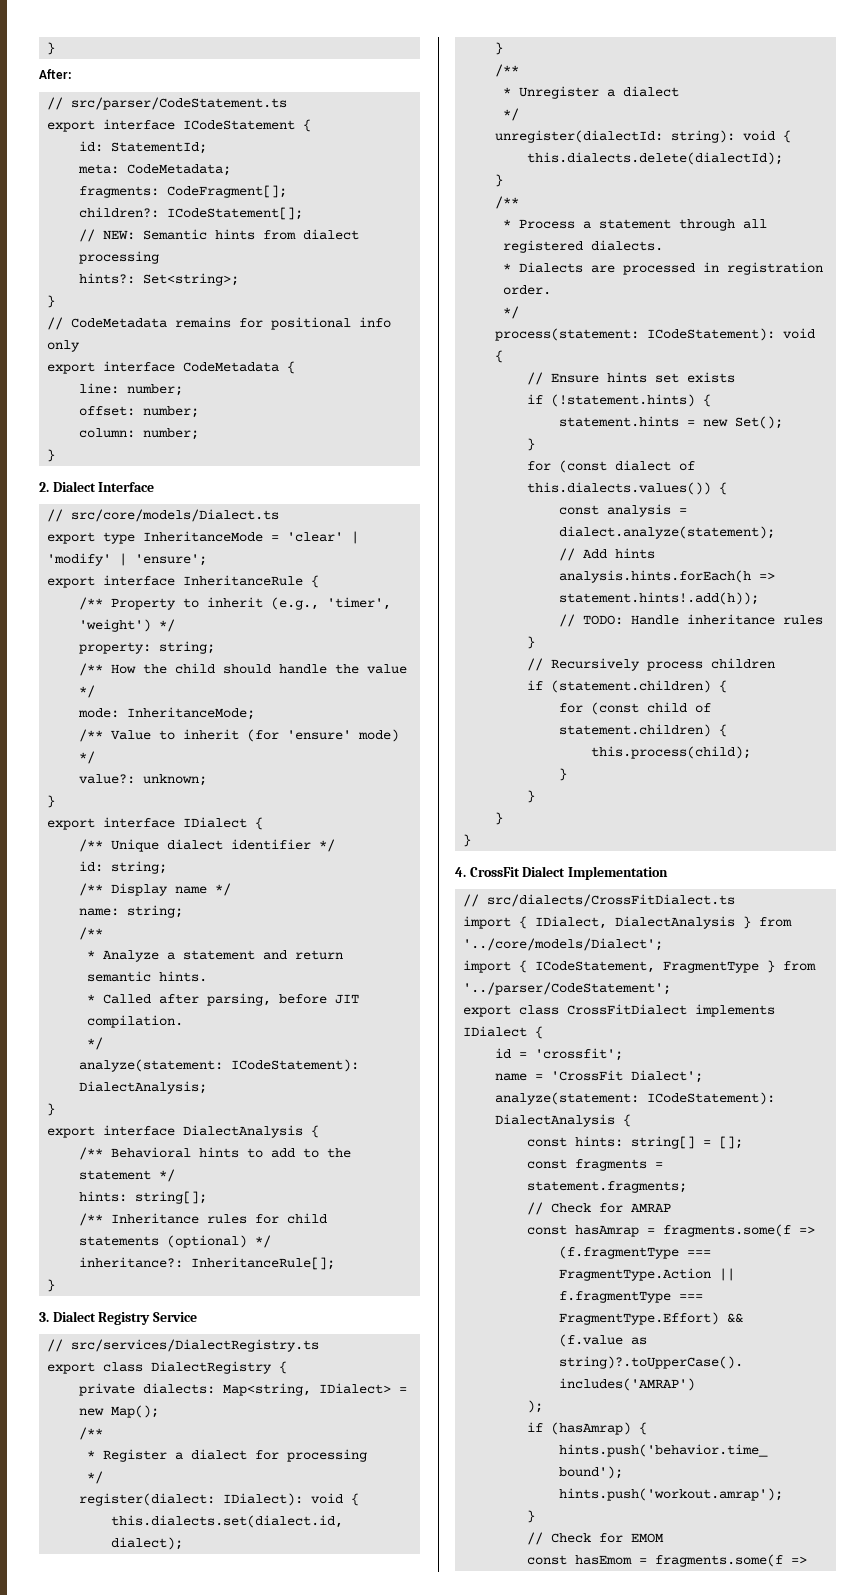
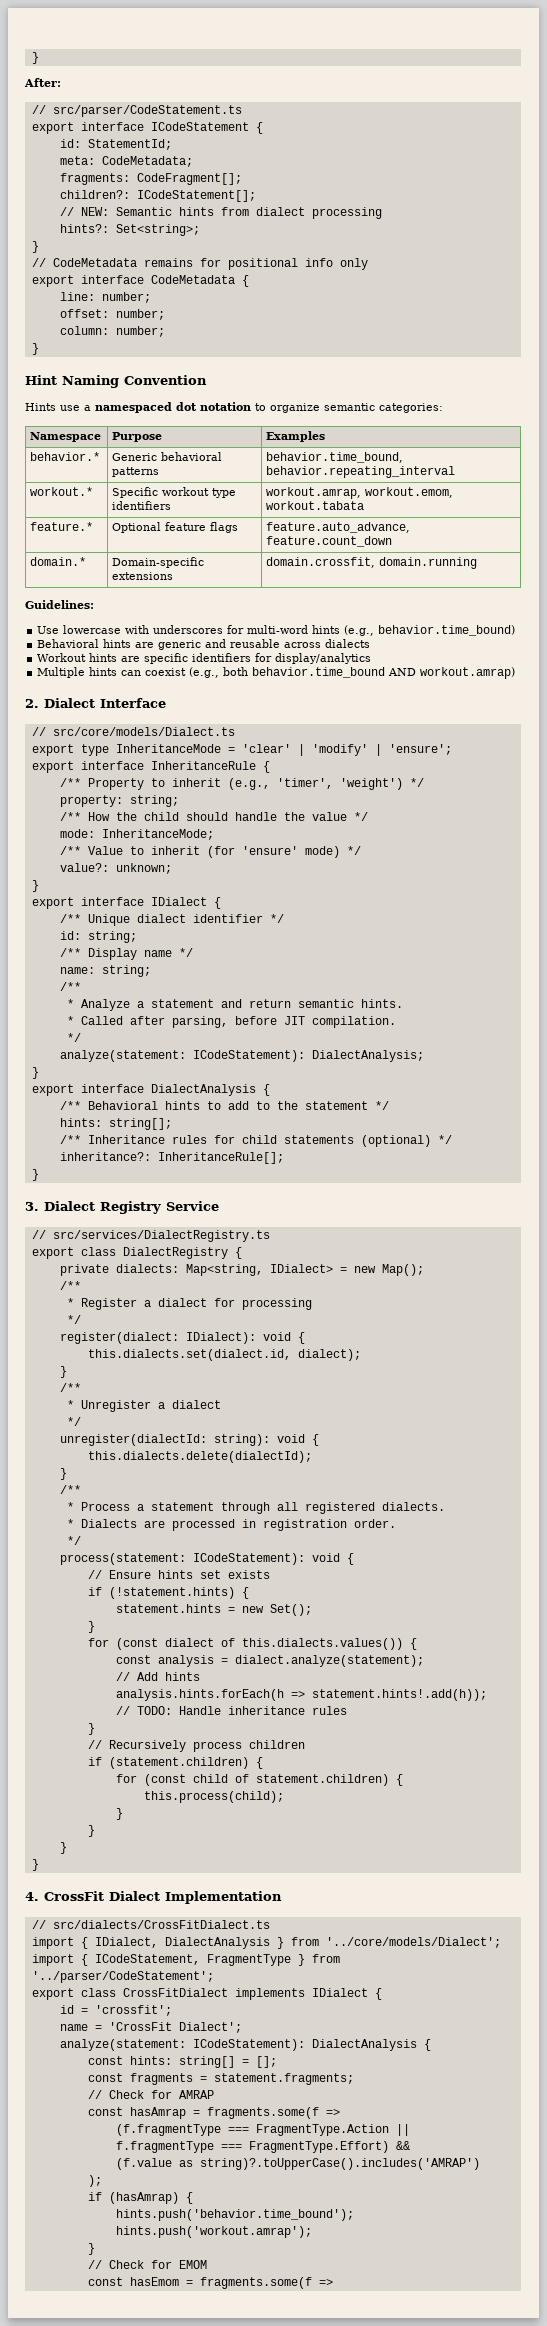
(55, 455) none -> [25,375,207,388] [25,402,443,413] [30,432,102,442] [112,432,163,442] [266,431,326,442] [30,452,101,461] [112,452,223,461] [112,467,160,477] [266,452,404,463] [266,466,456,478] [30,487,94,496] [112,487,237,498] [112,501,172,510] [266,487,454,499] [266,501,365,510] [30,522,94,531] [112,522,239,533] [266,522,411,533] [266,536,393,547] [30,557,87,566] [112,557,205,568] [112,572,174,580] [266,557,478,569] [25,600,94,609] [37,625,516,636] [37,639,371,650] [37,653,372,664] [37,667,516,679] // Hint Naming Convention // Hints use a namespaced dot notation to organize semantic categories: // Namespace | Purpose | Examples // behavior.* | Generic behavioral patterns | behavior.time_bound, behavior.repeating_interval // workout.* | Specific workout type identifiers | workout.amrap, workout.emom, workout.tabata // feature.* | Optional feature flags | feature.auto_advance, feature.count_down // domain.* | Domain-specific extensions | domain.crossfit, domain.running // Guidelines: // Use lowercase with underscores for multi-word hints (e.g., behavior.time_bound) // Behavioral hints are generic and reusable across dialects // Workout hints are specific identifiers for display/analytics // Multiple hints can coexist (e.g., both behavior.time_bound AND workout.amrap)

